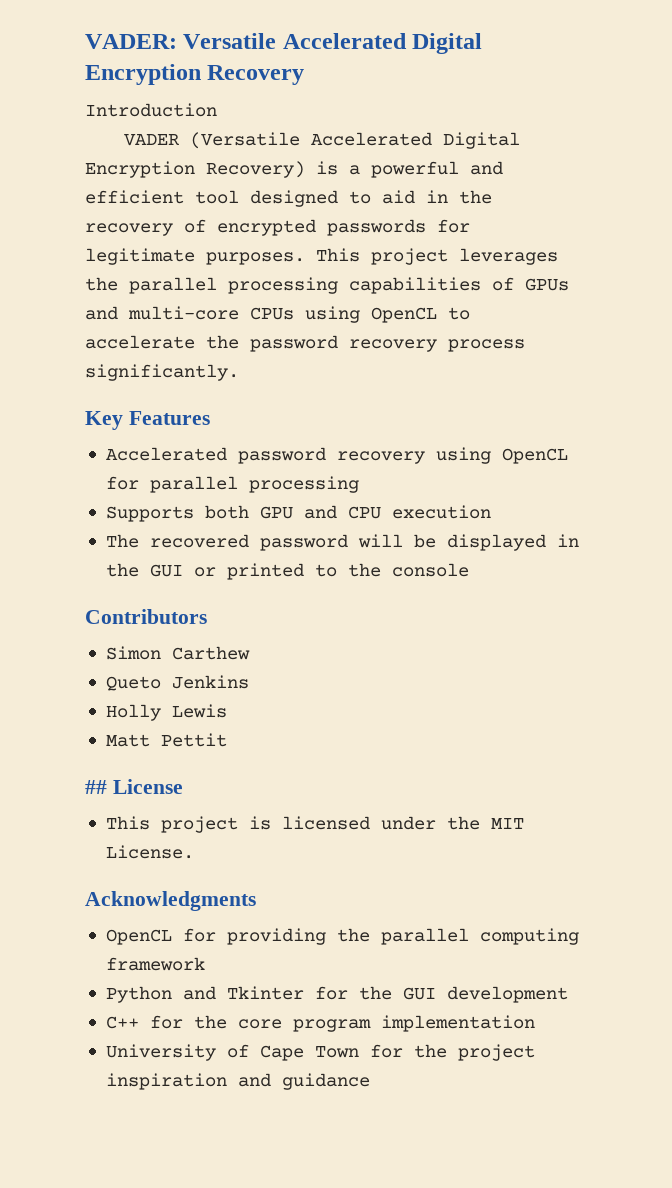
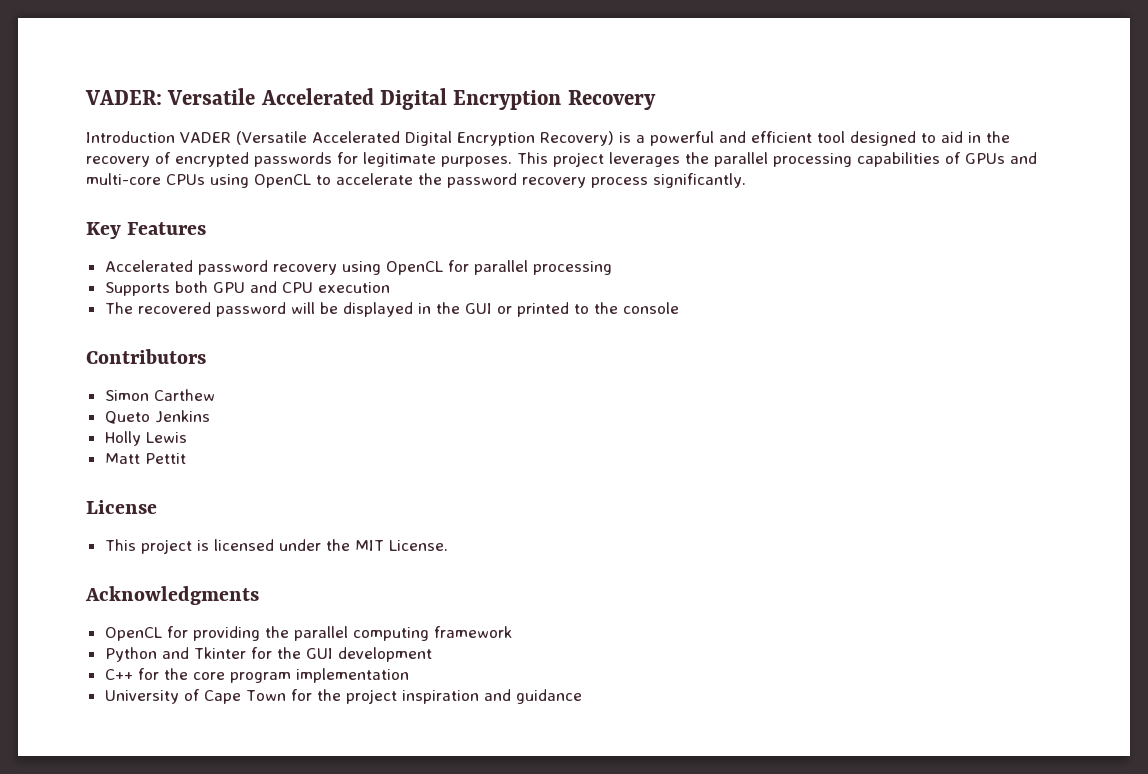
(217, 110) // -> (175, 137) none
[85,780,107,794] ## -> (186, 458) none

